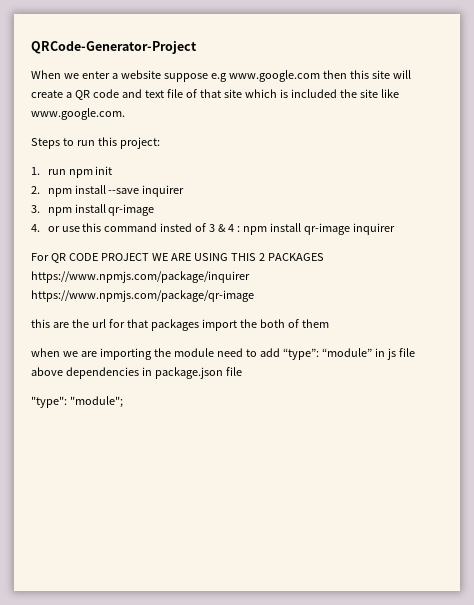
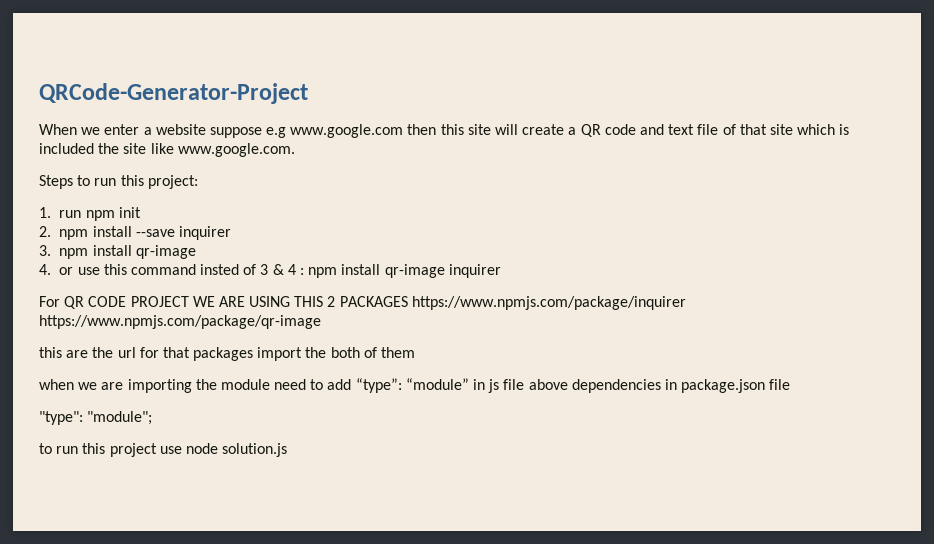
(123, 402) none -> [39,443,288,457] // to run this project use node solution.js

